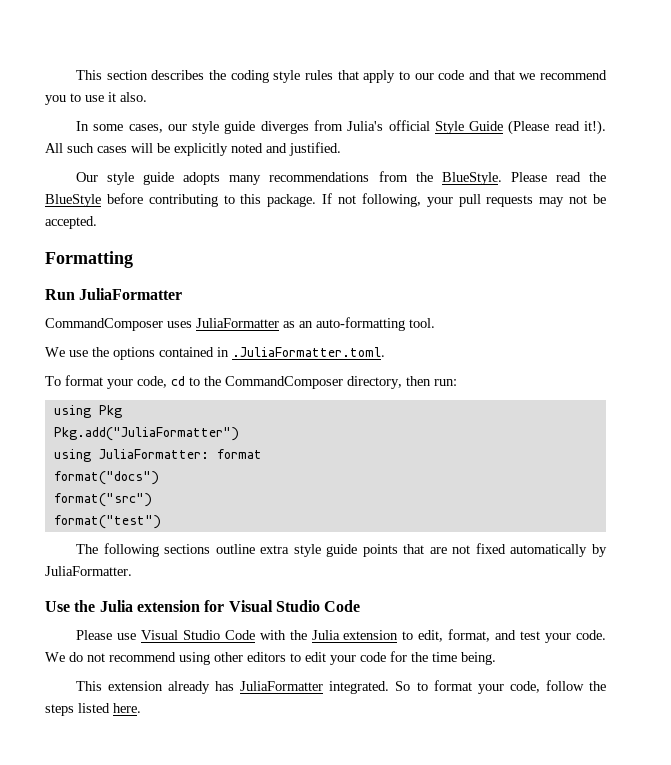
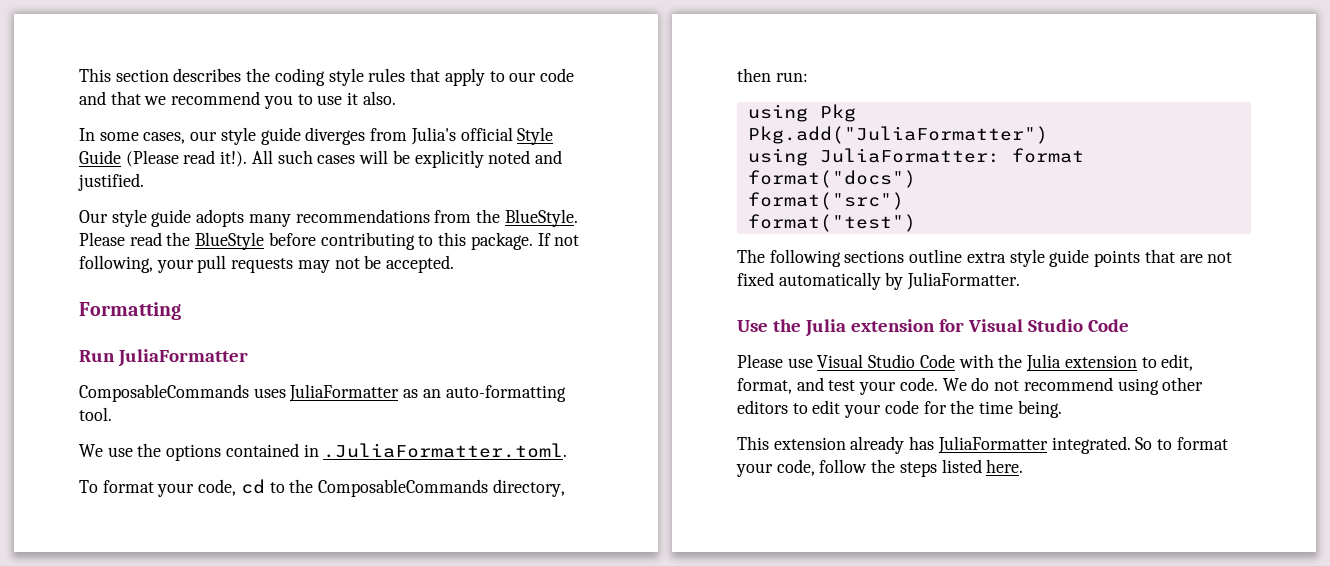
[45,318,163,331] CommandComposer -> [79,384,249,402] ComposableCommands
[225,376,343,389] CommandComposer -> [318,479,489,497] ComposableCommands

